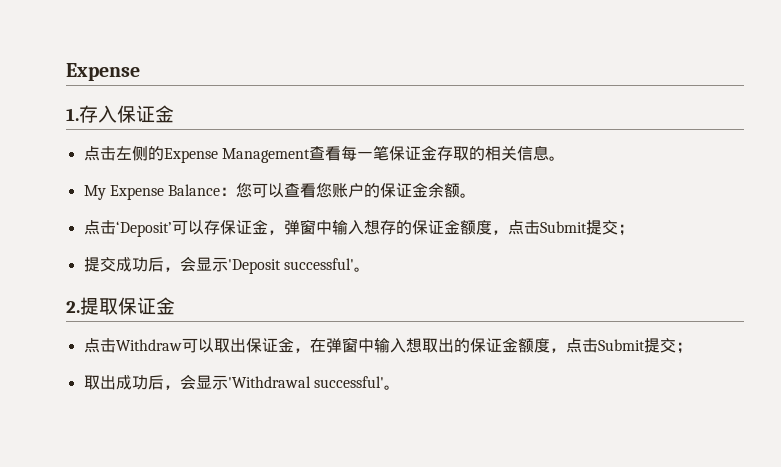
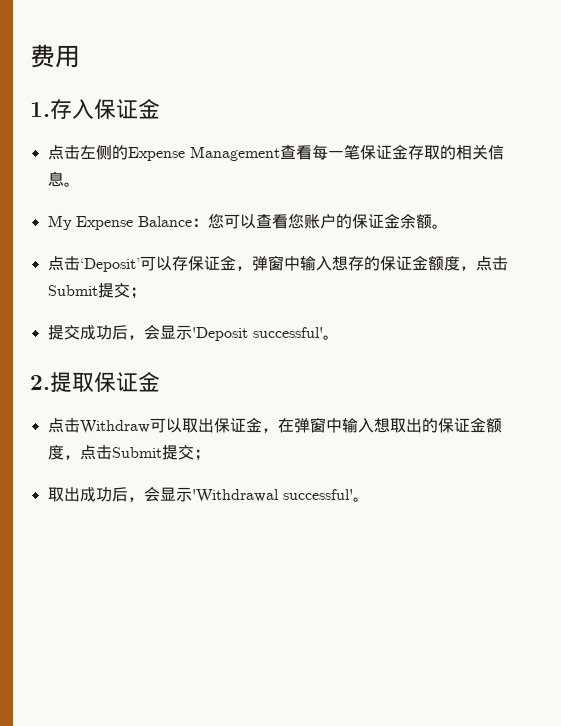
[66,63,140,81] Expense -> [30,44,80,68] 费用

